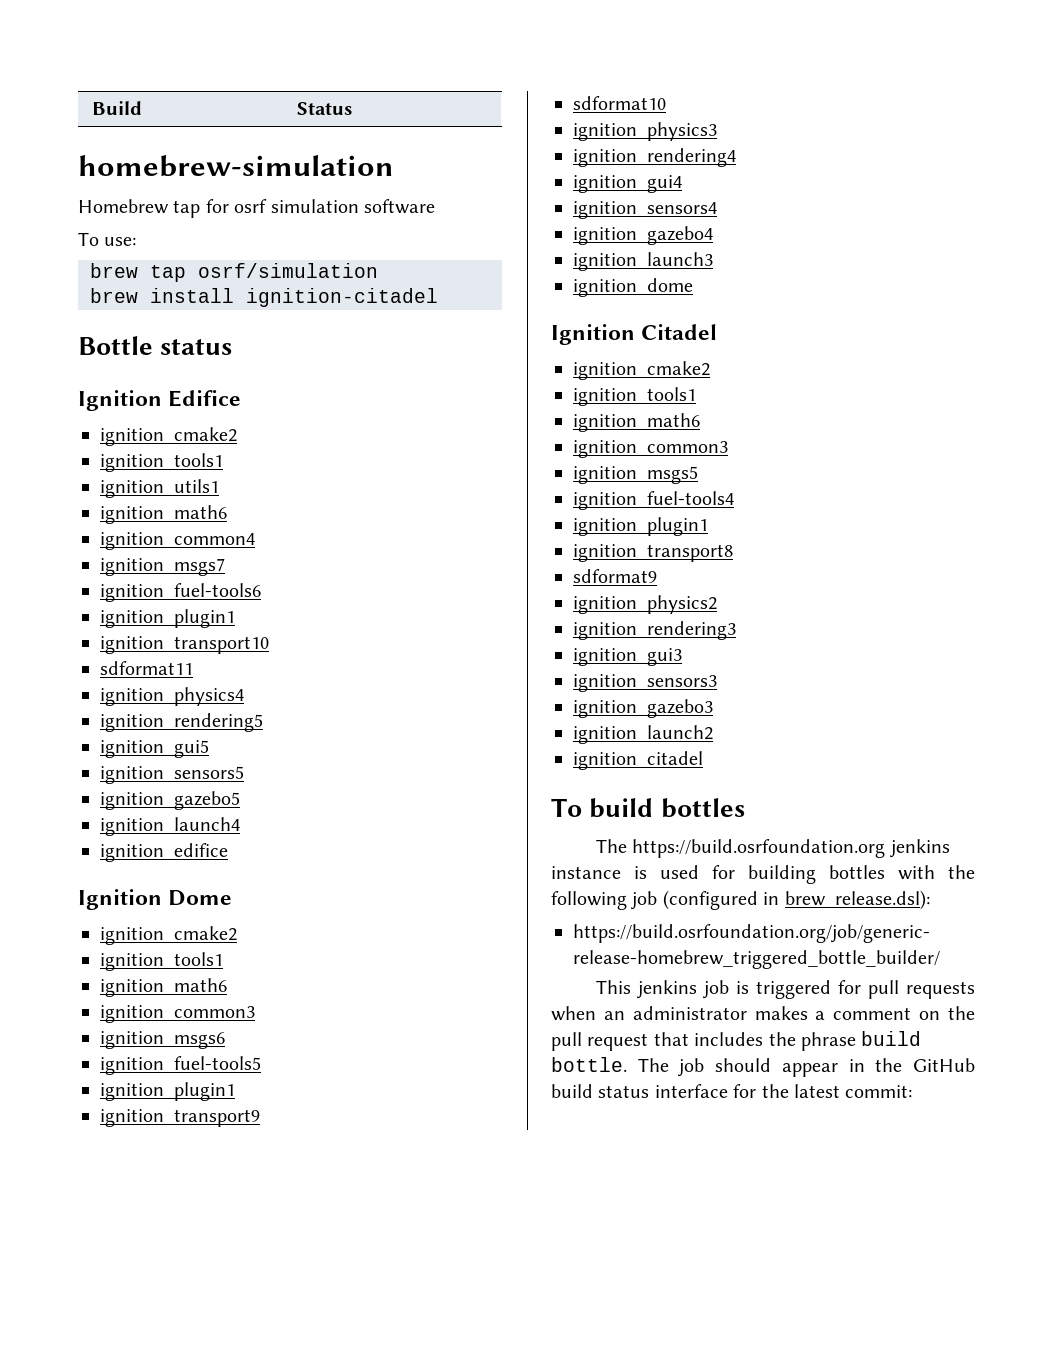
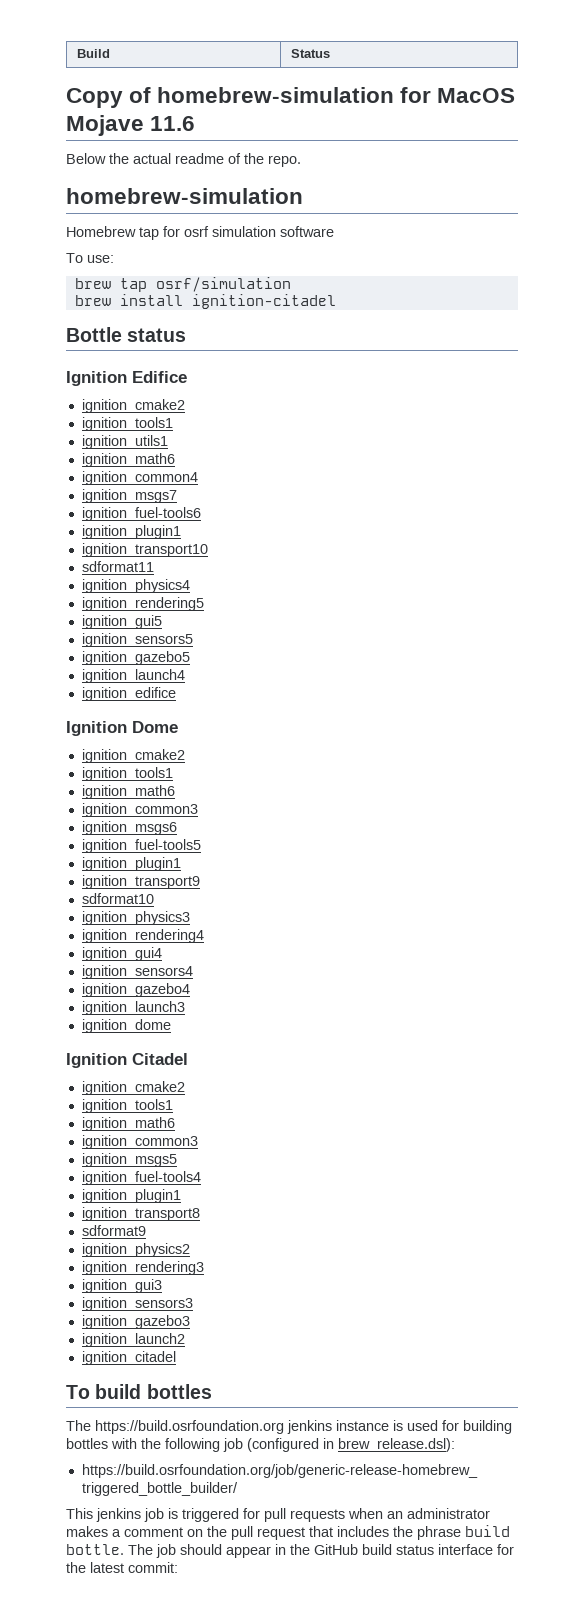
(353, 108) none -> [66,87,516,108] [66,115,196,136] [66,153,301,167] // Copy of homebrew-simulation for MacOS Mojave 11.6 // Below the actual readme of the repo.

